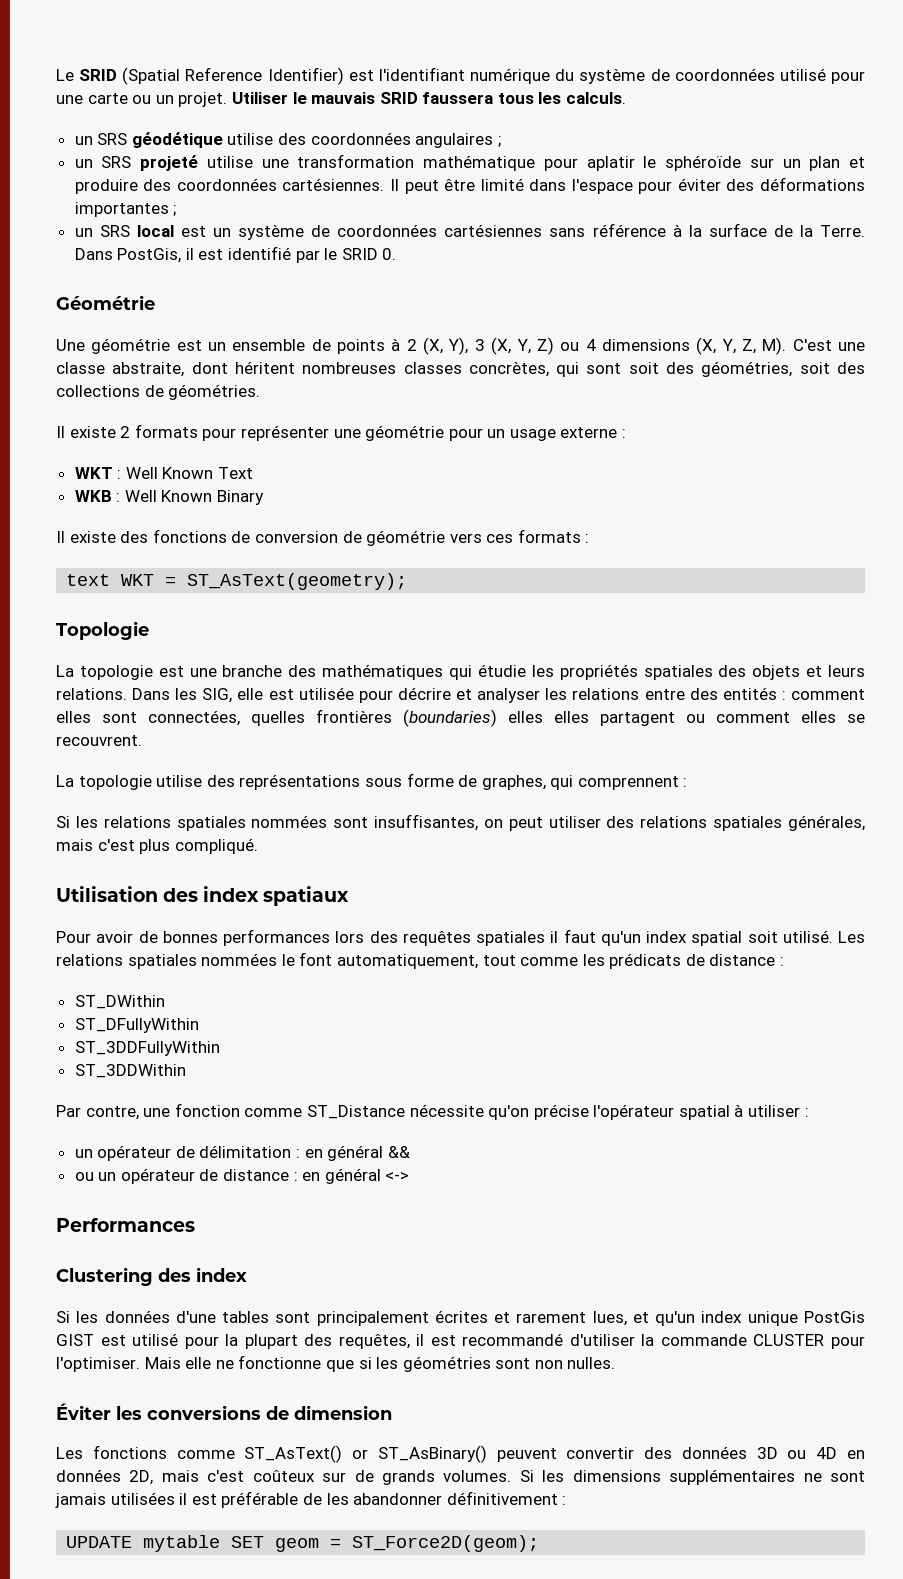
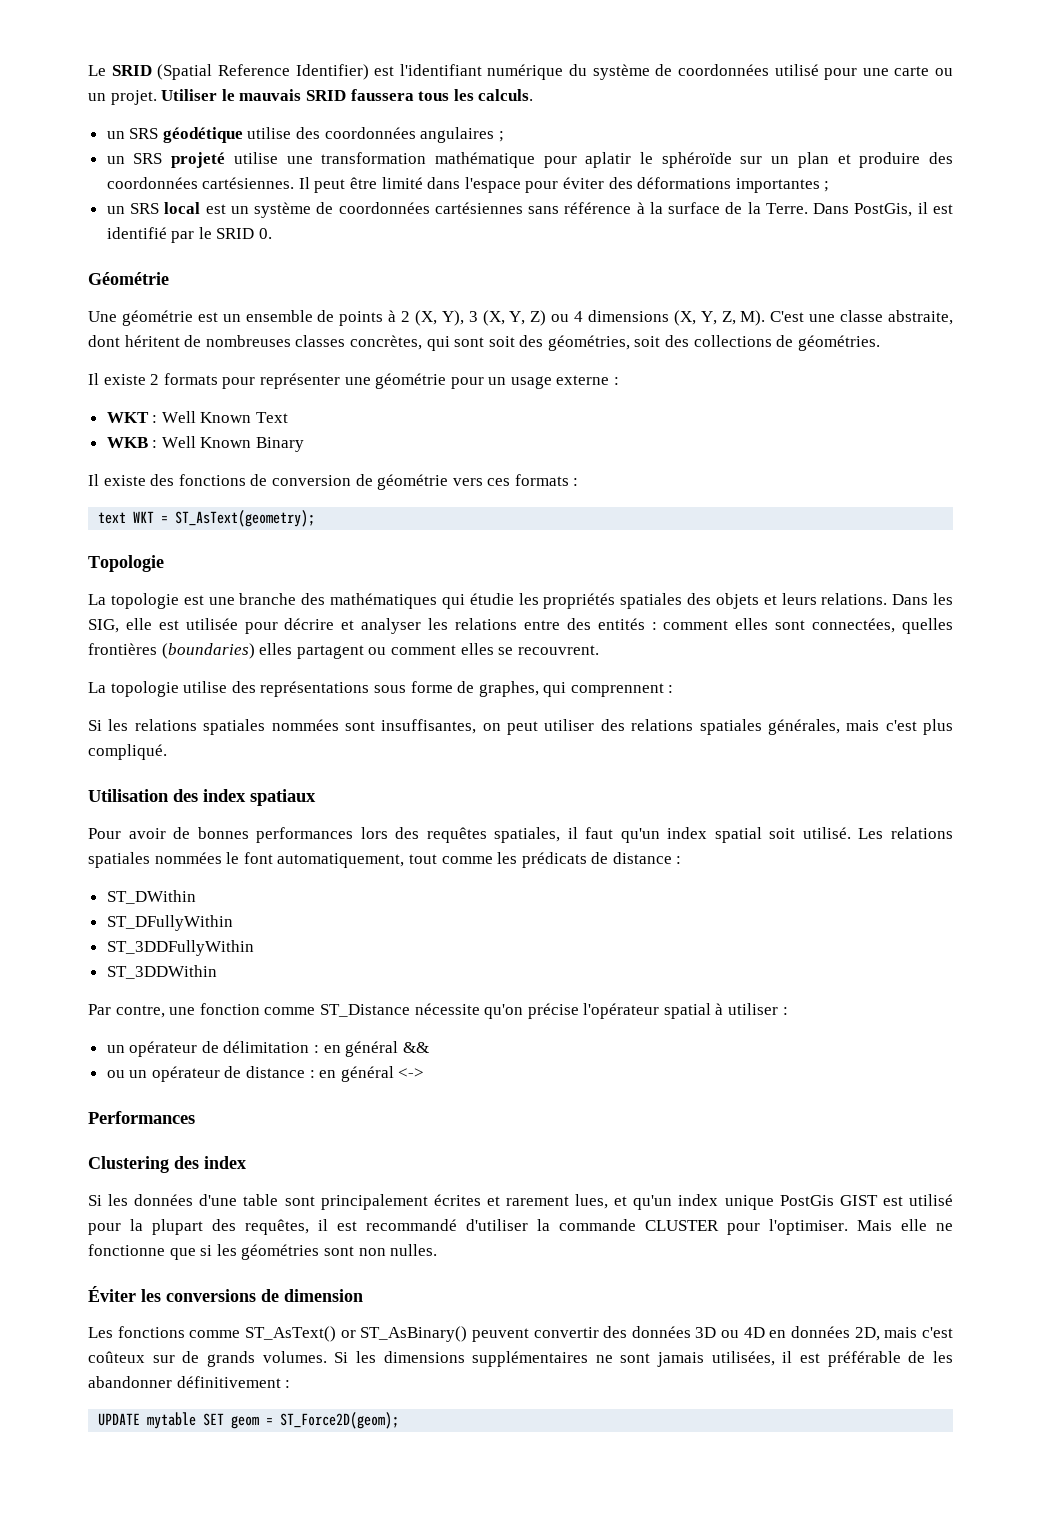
(295, 367) none -> [184,335,202,347] de
[554,711,589,723] elles -> (293, 649) none
[476,931,545,946] spatiales -> [494,827,561,843] spatiales,
[222,1311,270,1323] tables -> [243,1194,279,1206] table
[110,1492,175,1505] utilisées -> [711,1351,775,1366] utilisées,

